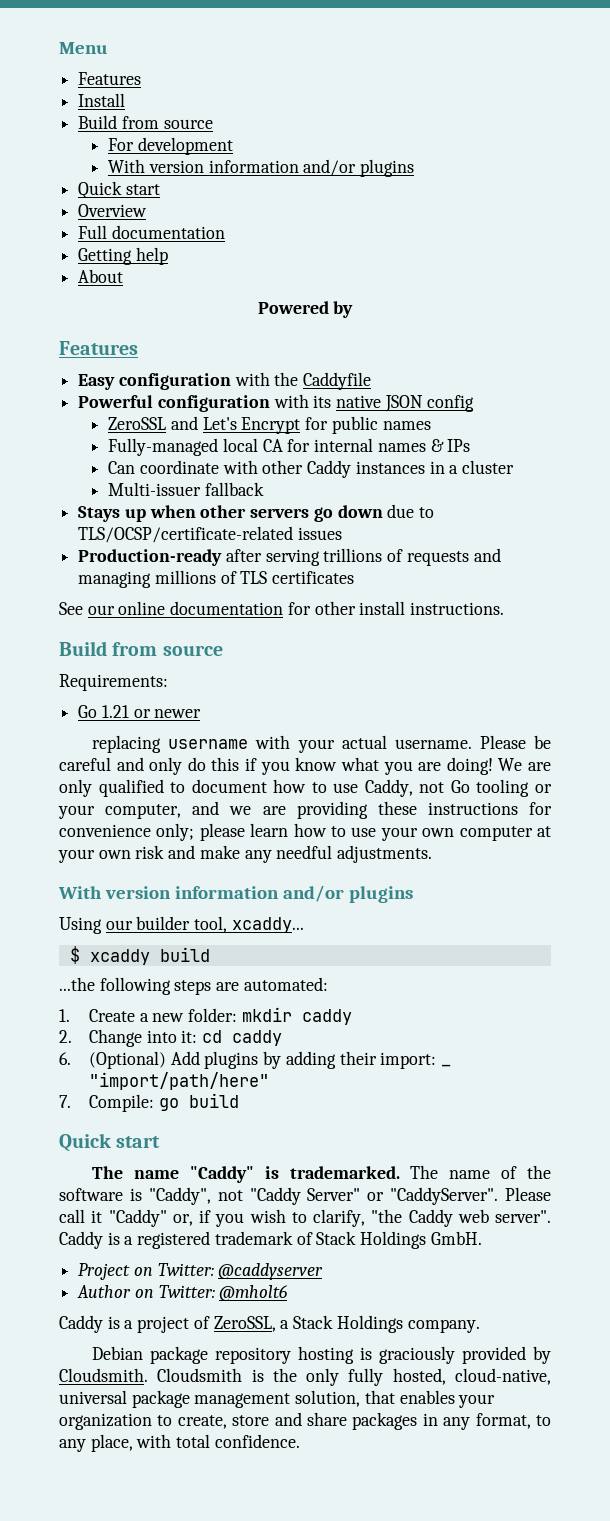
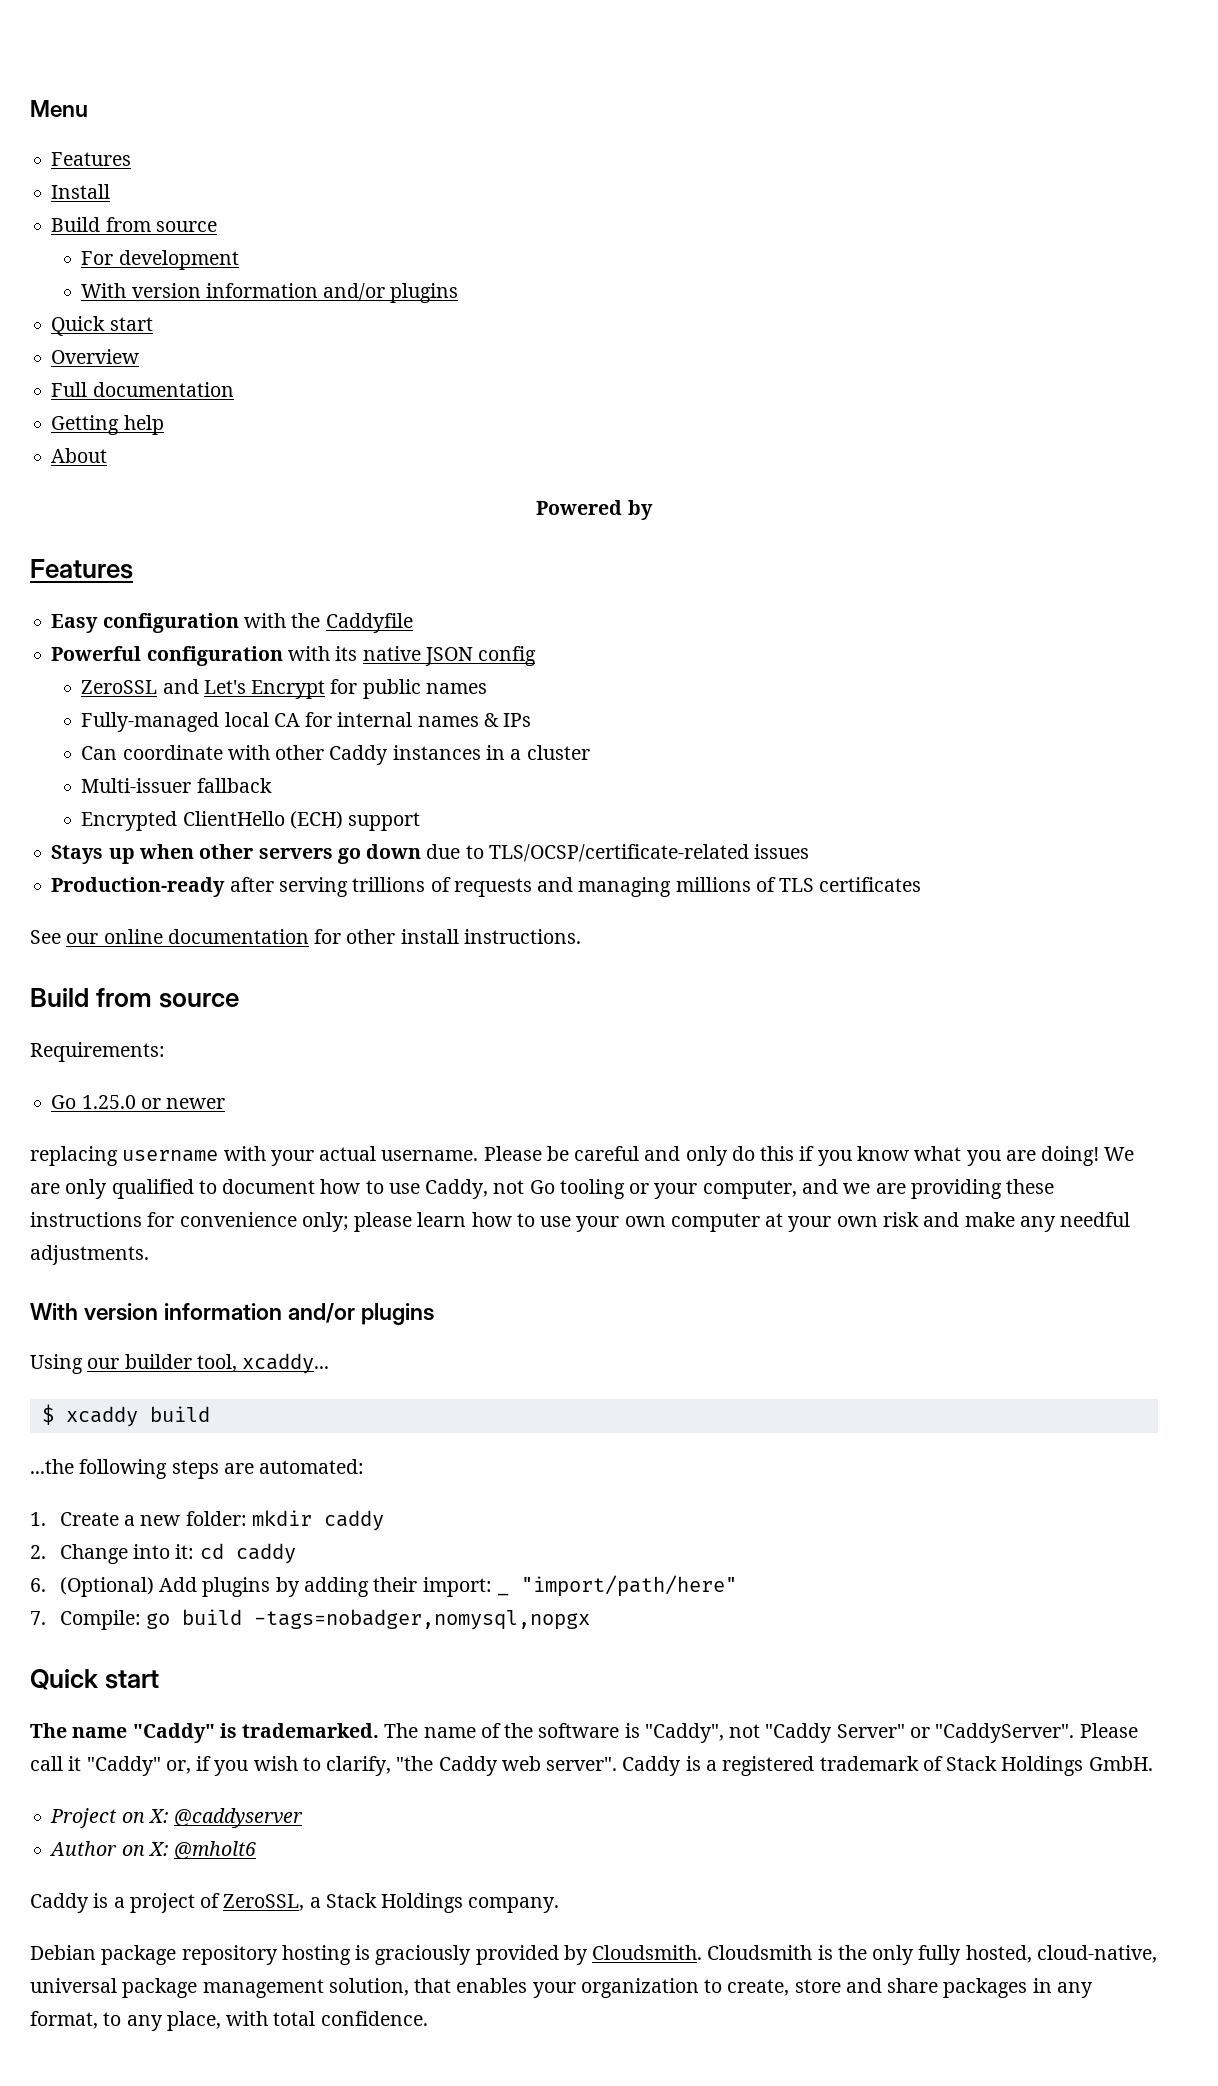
(264, 489) none -> [81,811,421,831] // Encrypted ClientHello (ECH) support
[101,705,129,718] 1.21 -> [81,1095,136,1109] 1.25.0
(239, 1100) none -> [254,1609,591,1630] -tags=nobadger,nomysql,nopgx
[157,1263,214,1276] Twitter: -> [148,1809,169,1823] X:
[158,1285,215,1298] Twitter: -> [148,1842,169,1856] X:

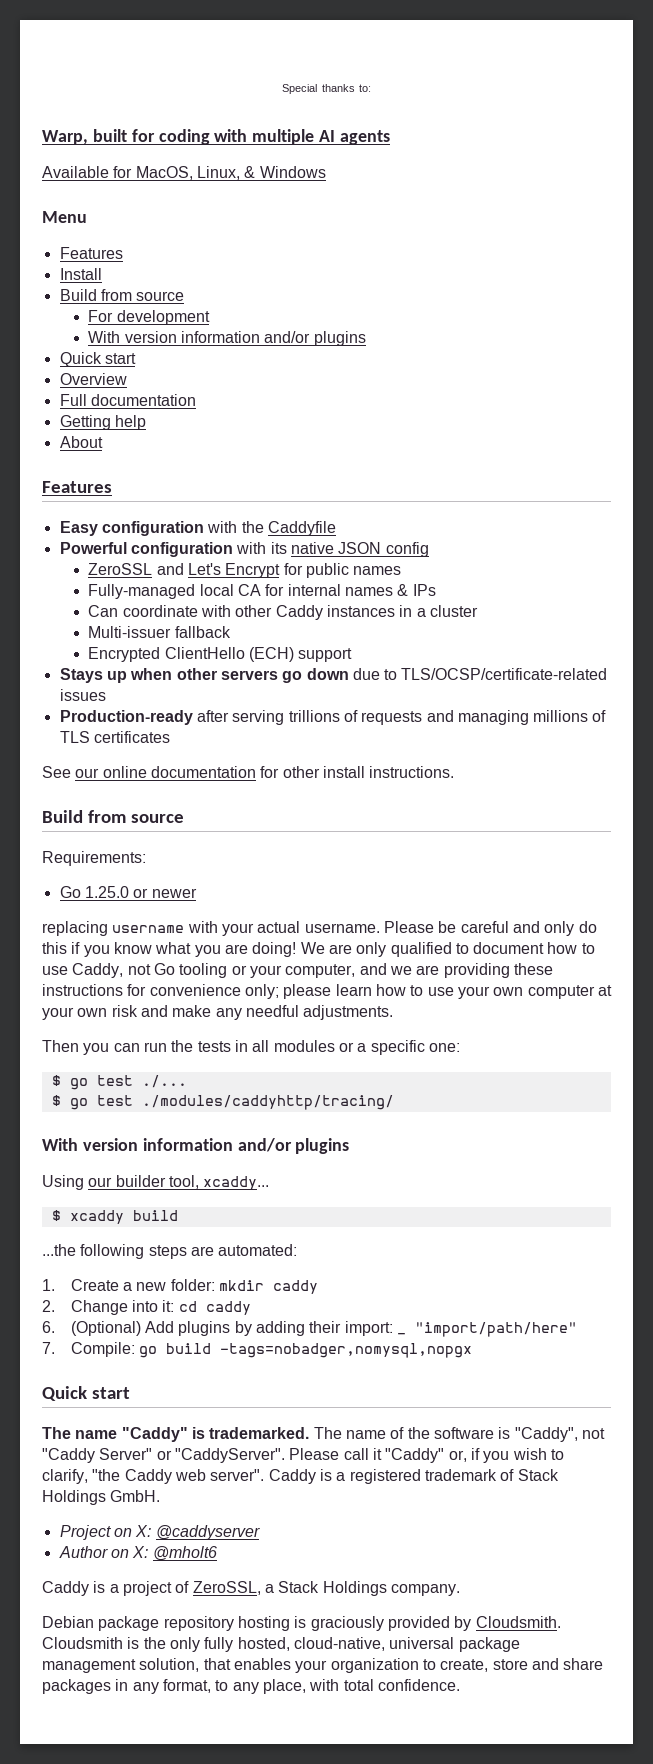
(30, 108) none -> [282,84,371,94] [42,129,391,145] [42,166,326,180] Special thanks to: // Warp, built for coding with multiple AI agents // Available for MacOS, Linux, & Windows //
[536,500,653,520] // Powered by -> (103, 442) none
(149, 1255) none -> [42,1040,460,1055] [51,1075,187,1090] [51,1095,394,1110] // Then you can run the tests in all modules or a specific one: // $ go test ./... // $ go test ./modules/caddyhttp/tracing/

